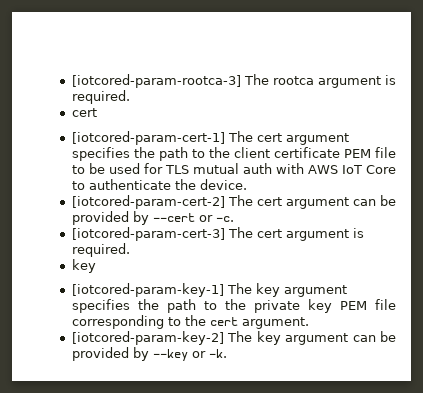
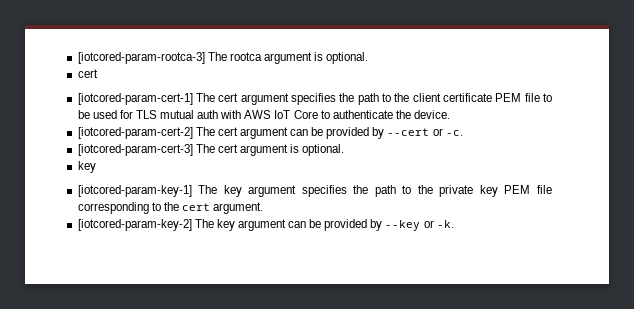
[71,90,130,104] required. -> [326,52,369,64] optional.
[71,243,130,257] required. -> [302,144,345,156] optional.

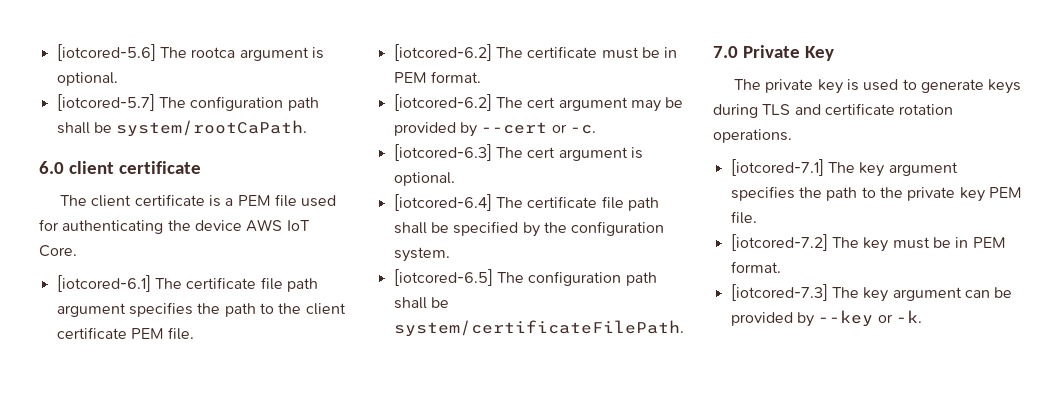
[77,52,205,64] [iotcored-param-rootca-3] -> [56,44,156,61] [iotcored-5.6]
[77,69,98,78] [77,93,239,105] cert // [iotcored-param-cert-1] The cert -> [56,94,319,111] [56,120,308,137] [39,161,201,174] [60,194,337,207] [39,219,310,234] [39,245,77,257] [56,275,318,292] [iotcored-5.7] The configuration path shall be system/rootCaPath. // 6.0 client certificate // The client certificate is a PEM file used for authenticating the device AWS IoT Core. // [iotcored-6.1] The certificate file path
[524,93,553,102] [77,110,451,119] [77,127,309,139] file to be used for TLS mutual auth with AWS IoT Core to authenticate the device. // [iotcored-param-cert-2] The cert argument can -> [168,327,195,340] [393,44,678,61] [393,71,481,83] [393,94,661,112] file. // [iotcored-6.2] The certificate must be in PEM format. // [iotcored-6.2] The cert argument may
[77,144,193,156] [iotcored-param-cert-3] -> [393,144,492,161] [iotcored-6.3]
[77,161,96,173] [77,185,192,197] key // [iotcored-param-key-1] -> [393,194,659,211] [393,221,665,237] [393,247,450,262] [393,269,657,286] [393,297,449,309] [393,320,684,337] [713,45,834,61] [734,79,1022,94] [713,103,954,118] [713,129,792,143] [730,159,824,176] [iotcored-6.4] The certificate file path shall be specified by the configuration system. // [iotcored-6.5] The configuration path shall be system/certificateFilePath. // 7.0 Private Key // The private key is used to generate keys during TLS and certificate rotation operations. // [iotcored-7.1]
[537,185,553,194] [77,202,264,214] [77,219,192,231] file corresponding to the cert argument. // [iotcored-param-key-2] -> [730,211,757,224] [730,234,1006,252] [730,261,781,273] [730,284,828,301] file. // [iotcored-7.2] The key must be in PEM format. // [iotcored-7.3]

